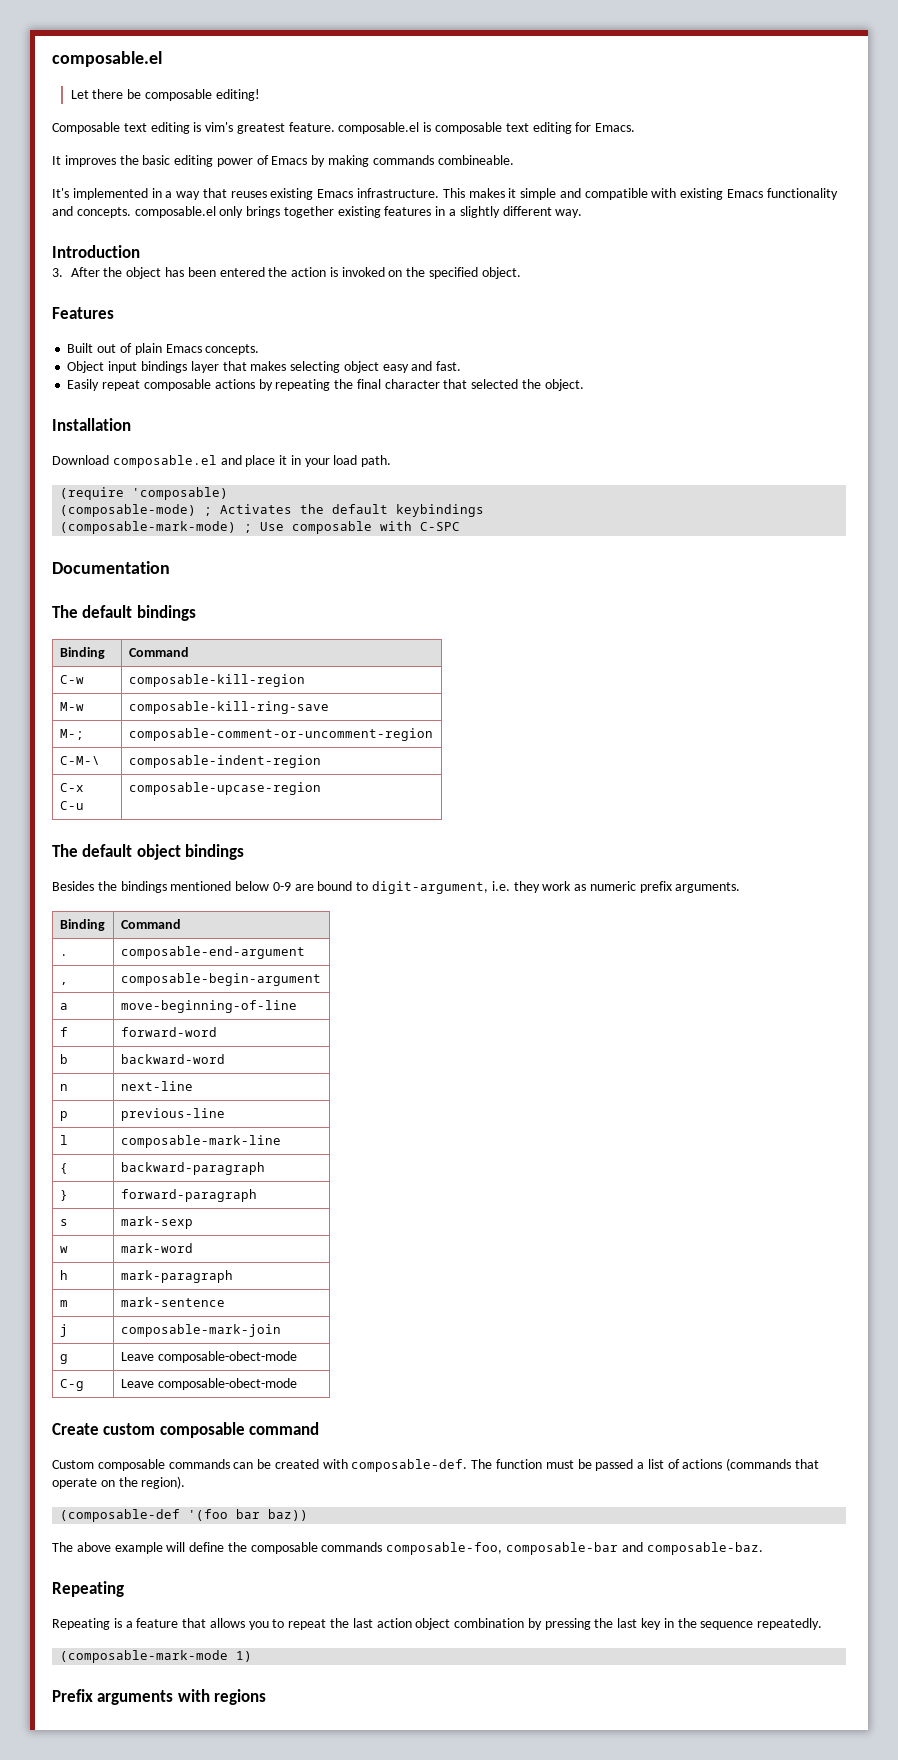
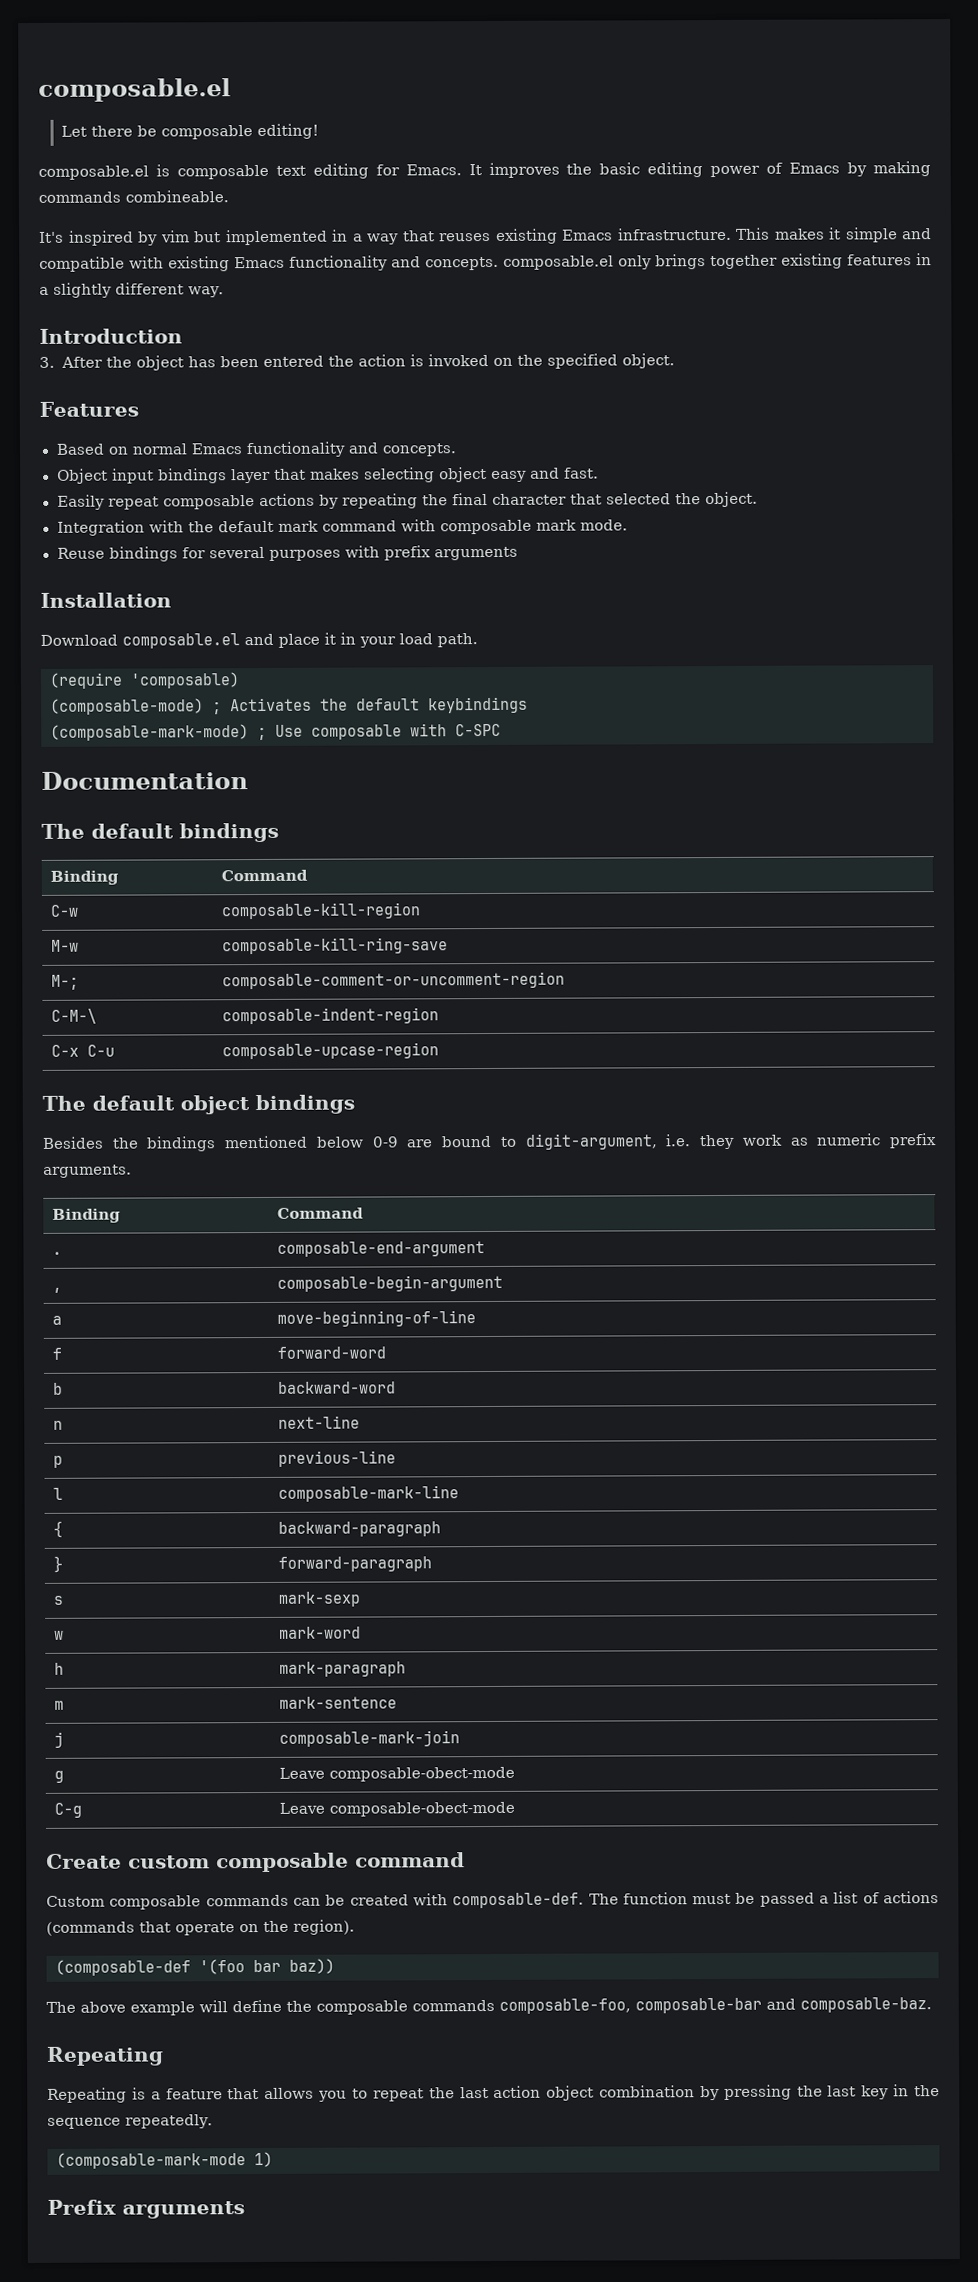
[52,122,335,134] Composable text editing is vim's greatest feature. -> (319, 131) none
(636, 127) // -> (462, 170) none
(69, 193) none -> [68,230,221,246] inspired by vim but
[67,343,202,355] Built out of plain Emacs -> [55,441,378,458] Based on normal Emacs functionality and
(584, 385) none -> [56,519,628,536] [56,545,518,562] // Integration with the default mark command with composable mark mode. // Reuse bindings for several purposes with prefix arguments
[177,1689,267,1705] with regions -> (245, 2210) none

